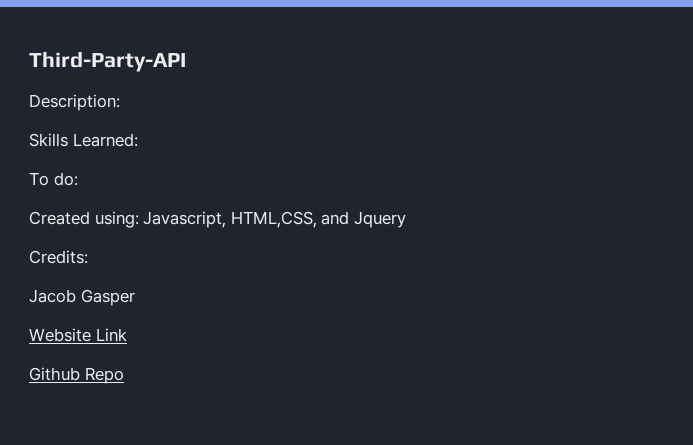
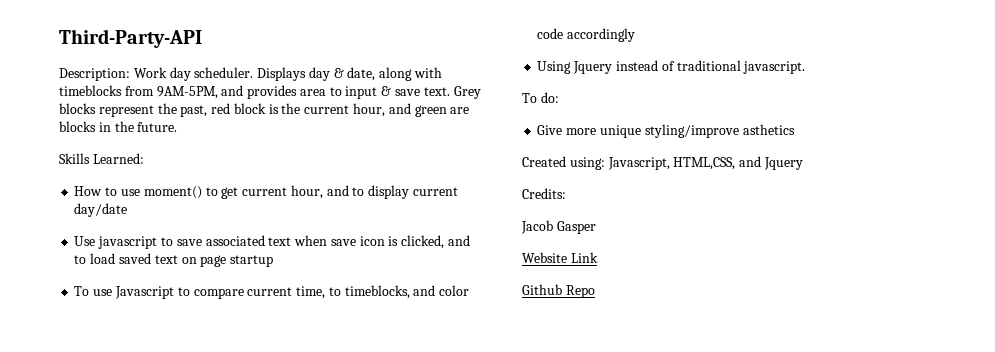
[29,133,138,147] [29,172,78,186] // Skills Learned: // To do: -> [133,67,443,81] [59,85,481,99] [59,103,470,117] [59,121,178,132] [59,153,144,164] [74,185,458,199] [74,203,128,217] [74,235,470,249] [74,253,274,267] [74,285,470,299] [537,28,636,42] [537,60,806,74] [522,92,559,103] [537,124,795,138] Work day scheduler. Displays day & date, along with timeblocks from 9AM-5PM, and provides area to input & save text. Grey blocks represent the past, red block is the current hour, and green are blocks in the future. // Skills Learned: // How to use moment() to get current hour, and to display current day/date // Use javascript to save associated text when save icon is clicked, and to load saved text on page startup // To use Javascript to compare current time, to timeblocks, and color code accordingly // Using Jquery instead of traditional javascript. // To do: // Give more unique styling/improve asthetics

